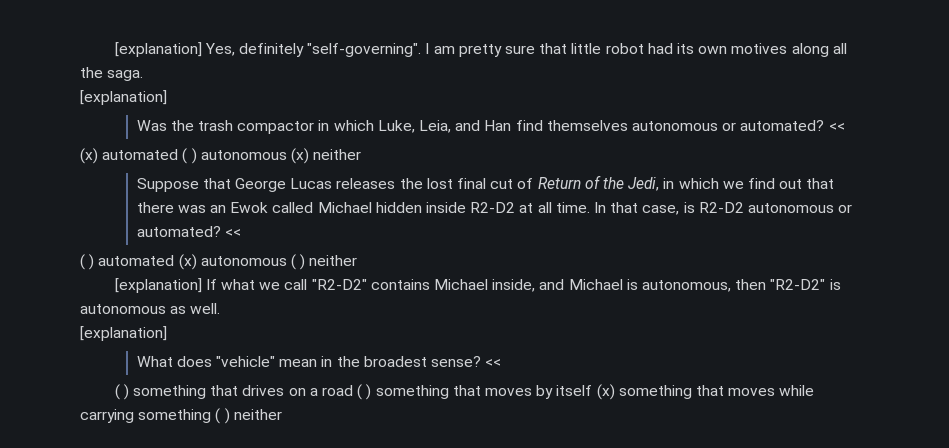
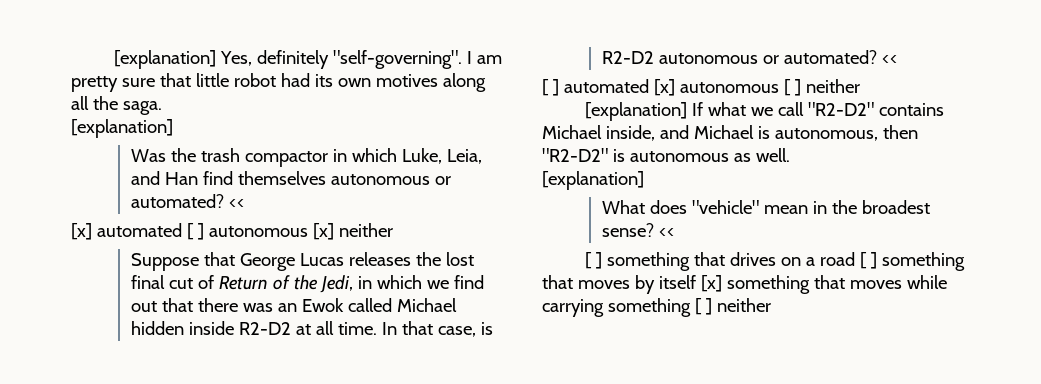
[80,148,309,164] (x) automated ( ) autonomous (x) -> [71,223,334,240] [x] automated [ ] autonomous [x]
[80,254,306,270] ( ) automated (x) autonomous ( ) -> [542,79,801,96] [ ] automated [x] autonomous [ ]
[114,384,129,400] ( ) -> [585,252,603,269] [ ]
[357,384,372,400] ( ) -> [860,252,878,269] [ ]
[596,384,615,400] (x) -> [700,275,722,292] [x]
[215,408,230,424] ( ) -> [694,298,712,315] [ ]

